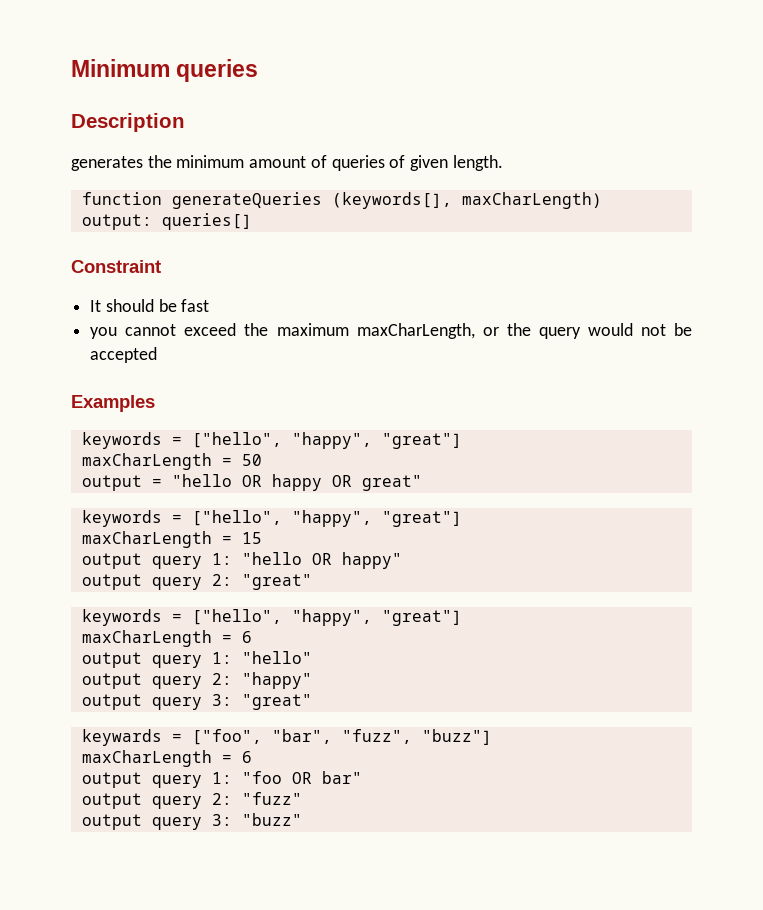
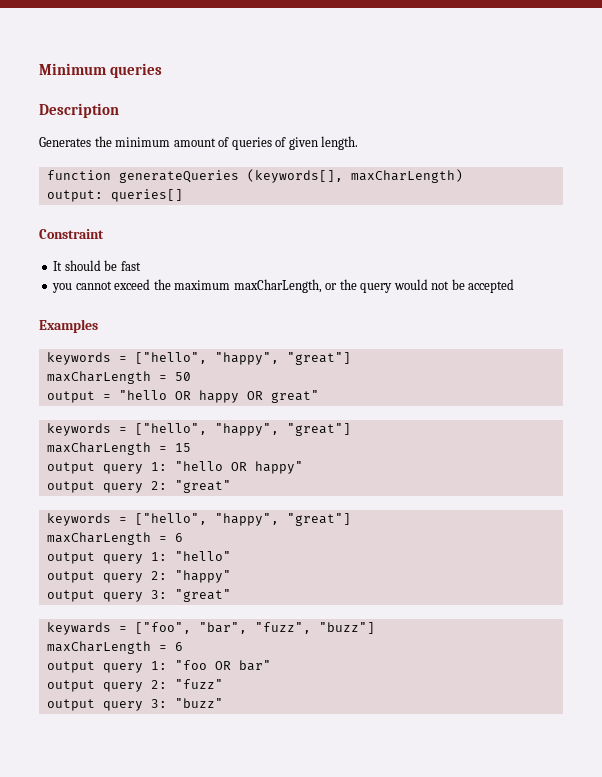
[71,156,143,171] generates -> [39,137,91,147] Generates

